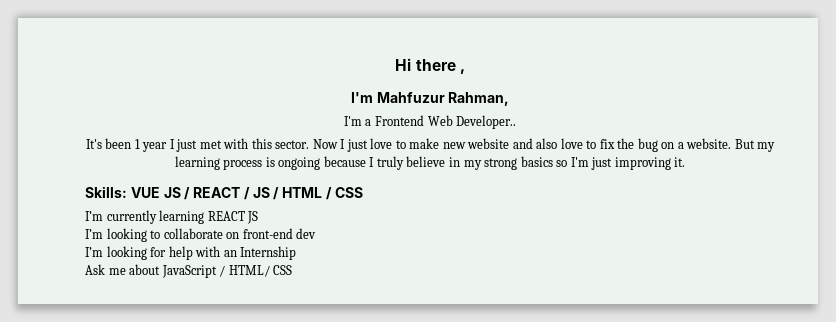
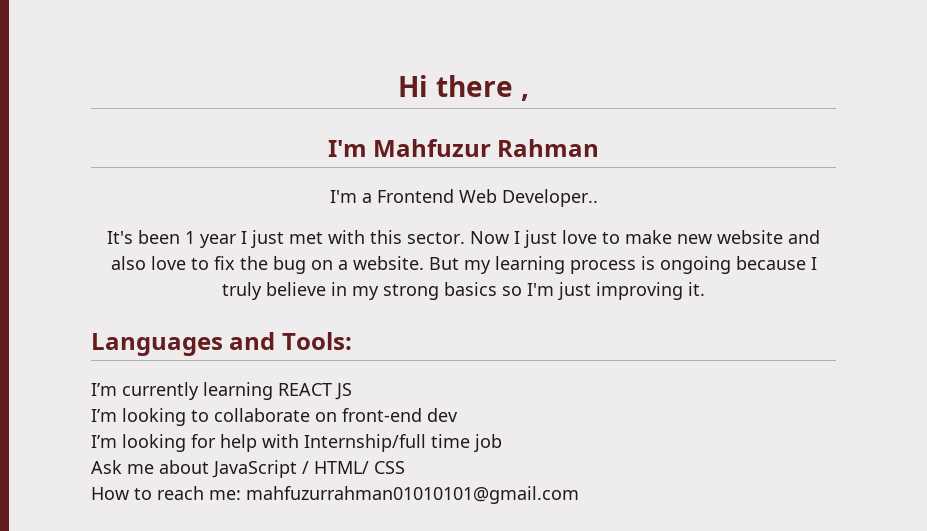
[448,92,510,106] Rahman, -> [497,139,600,157] Rahman
[85,186,363,200] Skills: VUE JS / REACT / JS / HTML / CSS -> [91,332,352,356] Languages and Tools:
[223,246,297,260] an Internship -> [304,434,502,452] Internship/full time job
(293, 270) none -> [91,486,579,504] // How to reach me: mahfuzurrahman01010101@gmail.com

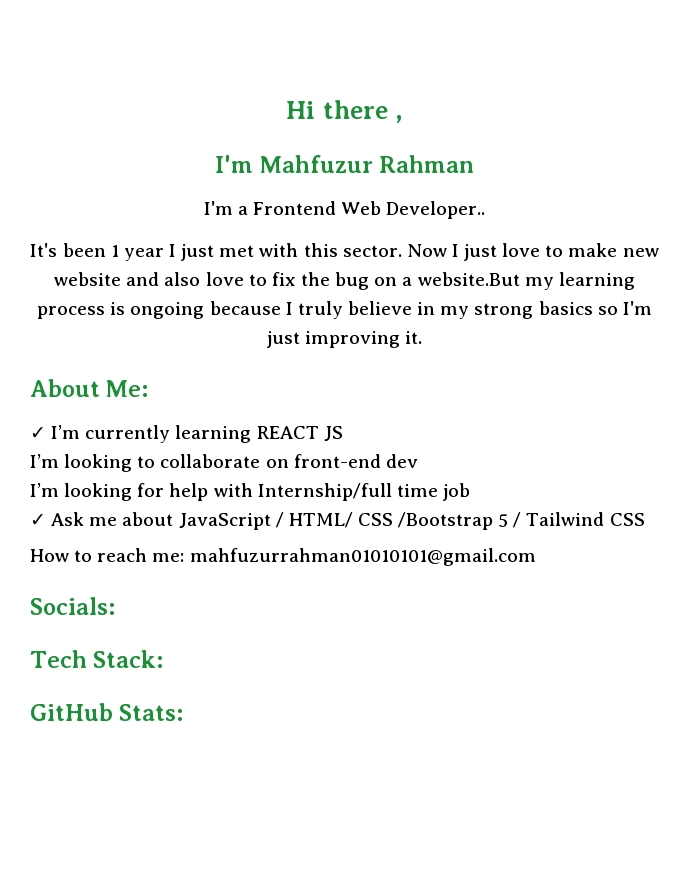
[352,256,459,270] website. But -> [417,272,520,286] website.But
[91,332,352,356] Languages and Tools: // -> [30,379,149,397] [30,427,46,439] About Me: // ✓
(502, 443) none -> [30,514,46,526] ✓
(405, 467) none -> [398,512,645,530] /Bootstrap 5 / Tailwind CSS
(579, 495) none -> [30,597,115,615] [30,650,164,668] [30,703,184,721] // Socials: // Tech Stack: // GitHub Stats:

